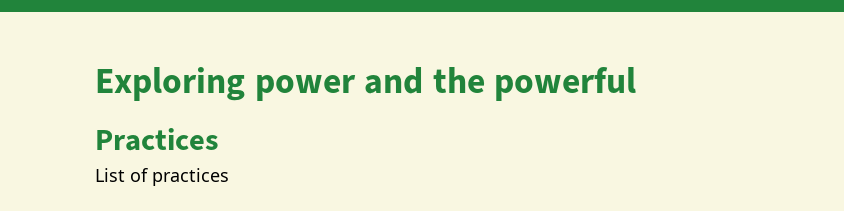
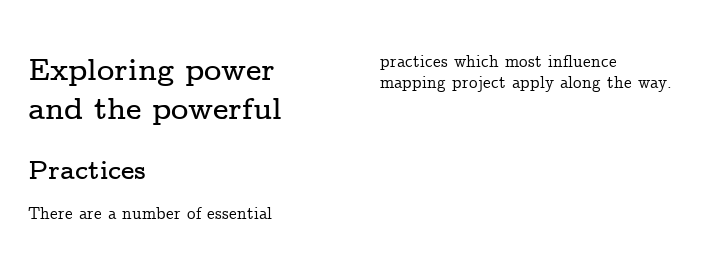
[95,168,229,186] List of practices -> [28,207,272,219] [380,55,617,70] [380,76,672,92] There are a number of essential practices which most influence mapping project apply along the way.

